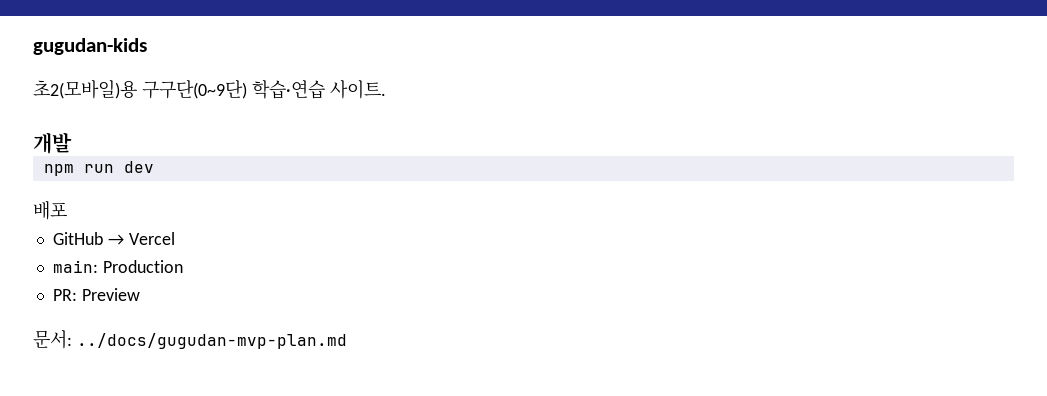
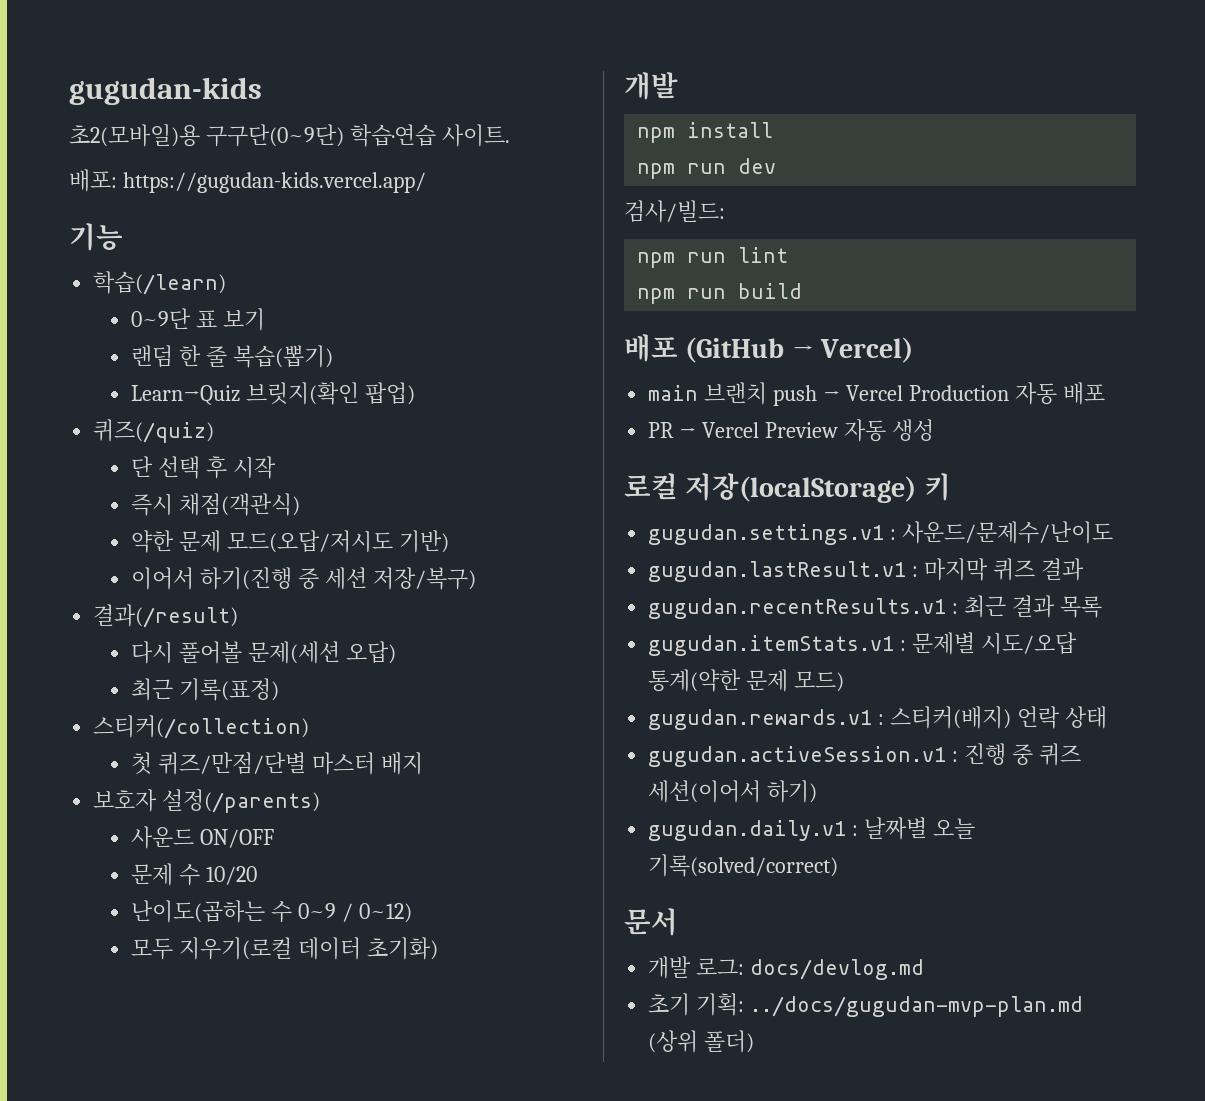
[33,132,72,154] // 개발 -> [69,169,426,193] [69,223,123,251] [93,271,227,295] [130,308,265,331] [130,345,333,368] [130,382,415,405] [93,419,215,443] [130,456,276,479] [130,493,300,516] [130,530,449,553] [130,567,476,590] [93,604,239,628] [130,641,396,664] [130,678,279,701] [93,715,310,739] [130,752,423,775] [93,789,321,813] [130,826,274,849] [130,863,257,886] [130,900,412,923] [130,937,438,960] [624,72,678,100] [637,122,774,143] // 배포: https://gugudan-kids.vercel.app/ // 기능 // 학습(/learn) // 0~9단 표 보기 // 랜덤 한 줄 복습(뽑기) // Learn→Quiz 브릿지(확인 팝업) // 퀴즈(/quiz) // 단 선택 후 시작 // 즉시 채점(객관식) // 약한 문제 모드(오답/저시도 기반) // 이어서 하기(진행 중 세션 저장/복구) // 결과(/result) // 다시 풀어볼 문제(세션 오답) // 최근 기록(표정) // 스티커(/collection) // 첫 퀴즈/만점/단별 마스터 배지 // 보호자 설정(/parents) // 사운드 ON/OFF // 문제 수 10/20 // 난이도(곱하는 수 0~9 / 0~12) // 모두 지우기(로컬 데이터 초기화) // 개발 // npm install
(154, 167) none -> [624,200,725,223] [637,247,789,268] [637,283,803,304] [624,334,914,363] [648,382,1057,406] 검사/빌드: // npm run lint // npm run build // 배포 (GitHub → Vercel) // main 브랜치 push → Vercel Production 자동
[52,232,175,245] [52,260,183,273] [52,288,140,301] [33,330,347,349] GitHub → Vercel // main: Production // PR: Preview // 문서: ../docs/gugudan-mvp-plan.md -> [648,419,934,442] [624,473,951,503] [648,521,1114,545] [648,558,1084,582] [648,595,1102,619] [648,632,1078,656] [648,669,845,692] [648,706,1107,730] [648,743,1081,767] [648,780,818,803] [648,817,976,841] [648,854,839,877] [624,908,678,936] [648,956,925,980] [648,993,1084,1017] [648,1030,755,1053] PR → Vercel Preview 자동 생성 // 로컬 저장(localStorage) 키 // gugudan.settings.v1 : 사운드/문제수/난이도 // gugudan.lastResult.v1 : 마지막 퀴즈 결과 // gugudan.recentResults.v1 : 최근 결과 목록 // gugudan.itemStats.v1 : 문제별 시도/오답 통계(약한 문제 모드) // gugudan.rewards.v1 : 스티커(배지) 언락 상태 // gugudan.activeSession.v1 : 진행 중 퀴즈 세션(이어서 하기) // gugudan.daily.v1 : 날짜별 오늘 기록(solved/correct) // 문서 // 개발 로그: docs/devlog.md // 초기 기획: ../docs/gugudan-mvp-plan.md (상위 폴더)

